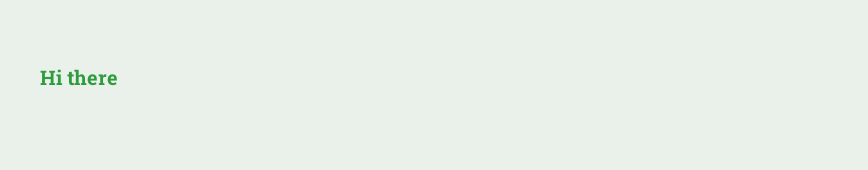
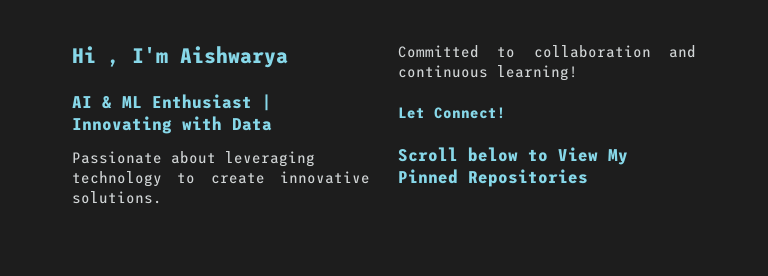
[67,69,119,86] there -> [108,46,288,68] [72,94,272,111] [72,116,272,134] [72,151,315,167] [72,171,370,187] [72,191,162,204] [398,45,696,58] [398,65,578,81] [398,107,506,119] [398,147,628,165] [398,169,588,187] , I'm Aishwarya // AI & ML Enthusiast | Innovating with Data // Passionate about leveraging technology to create innovative solutions. // Committed to collaboration and continuous learning! // Let Connect! // Scroll below to View My Pinned Repositories

